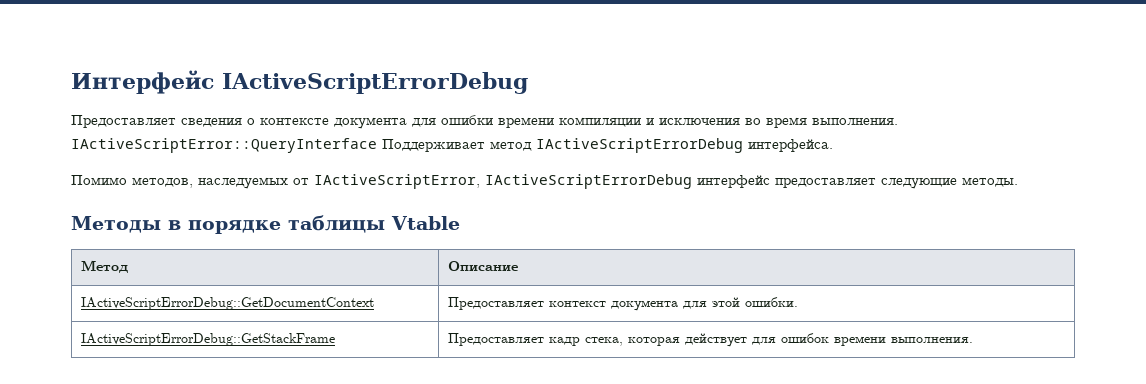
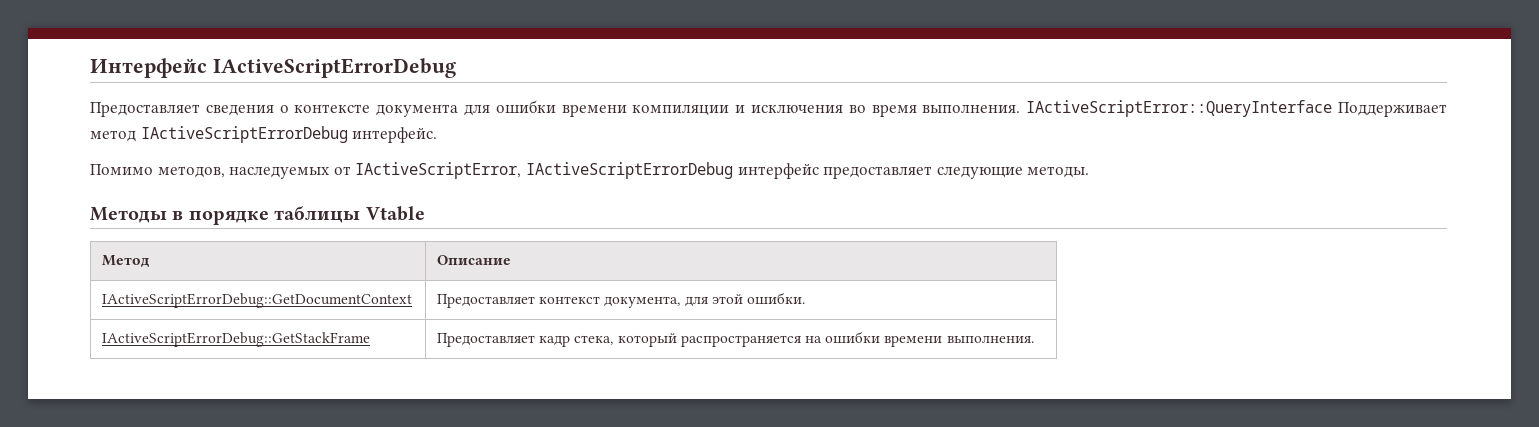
[748,139,833,152] интерфейса. -> [352,127,438,143] интерфейс.
[611,300,679,311] документа -> [604,296,681,308] документа,
[628,333,830,347] которая действует для ошибок -> [617,331,881,347] который распространяется на ошибки

